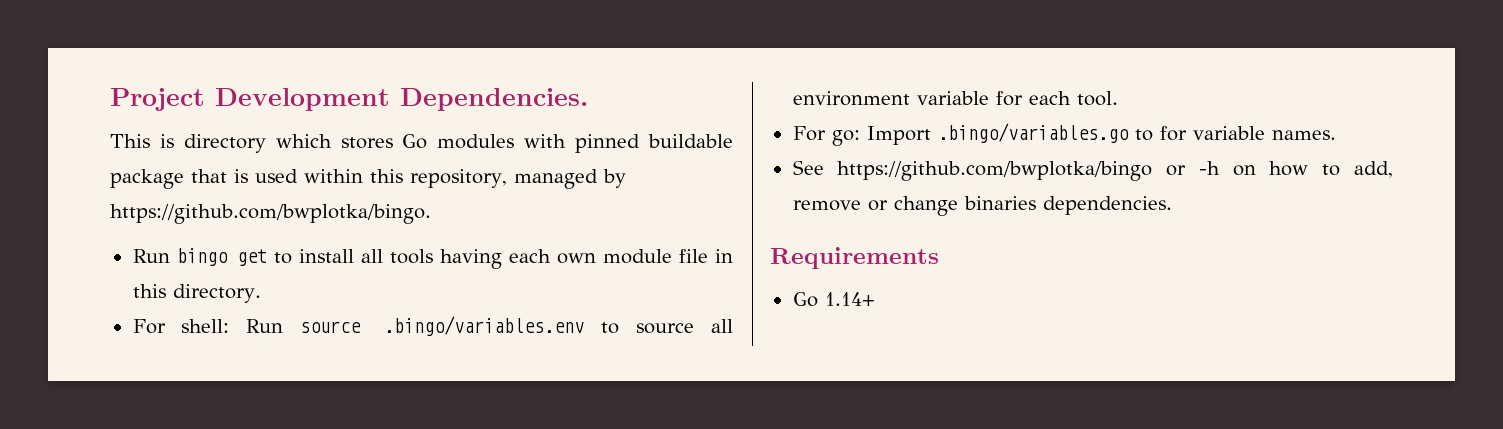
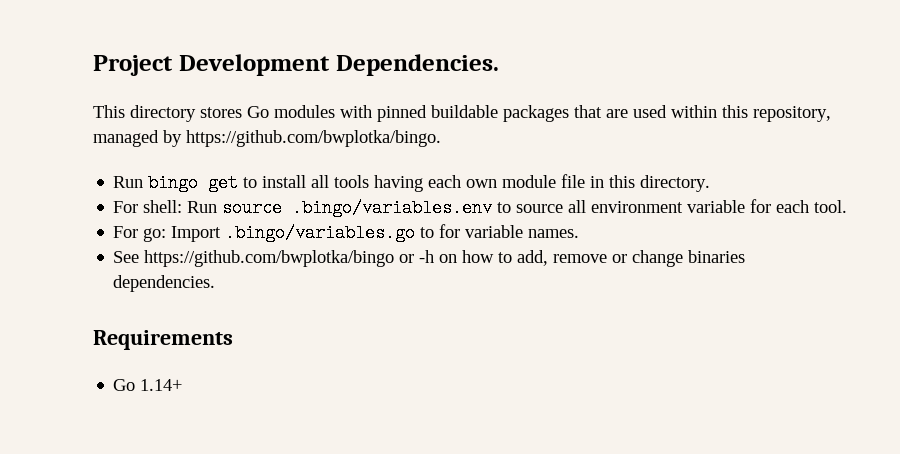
[159,134,332,153] is directory which -> [130,105,196,122] directory
[110,169,248,189] package that is -> [503,105,628,122] packages that are

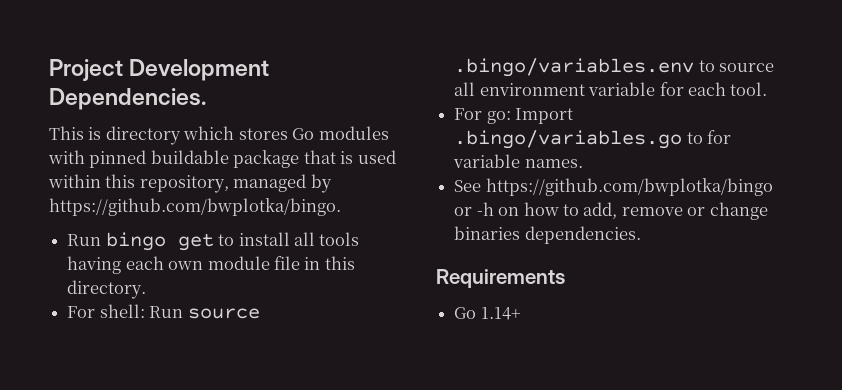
[130,105,196,122] directory -> [88,126,235,145] is directory which
[503,105,628,122] packages that are -> [233,150,354,168] package that is

